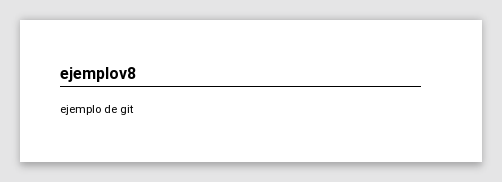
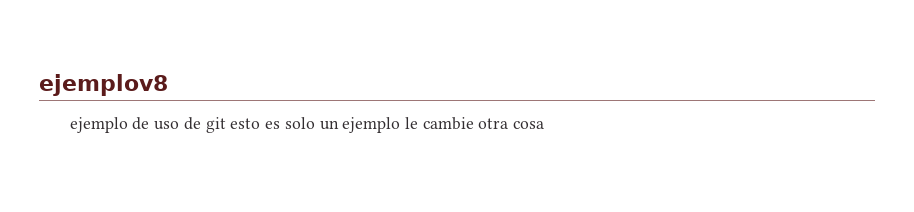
[120,105,135,115] git -> [154,117,545,133] uso de git esto es solo un ejemplo le cambie otra cosa

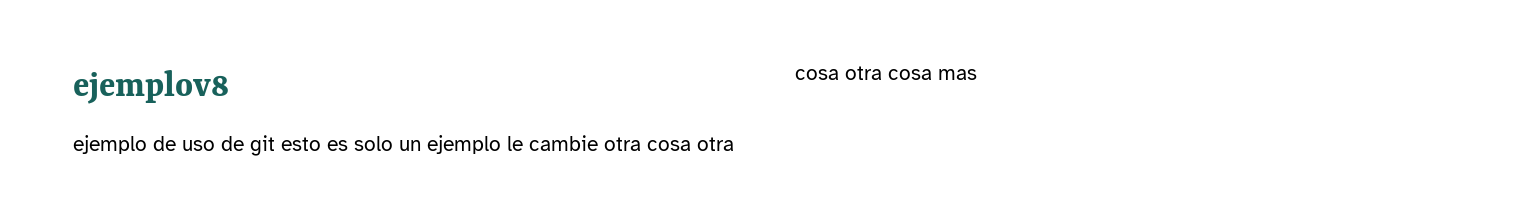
(545, 125) none -> [697,137,734,151] [795,66,977,80] otra cosa otra cosa mas

